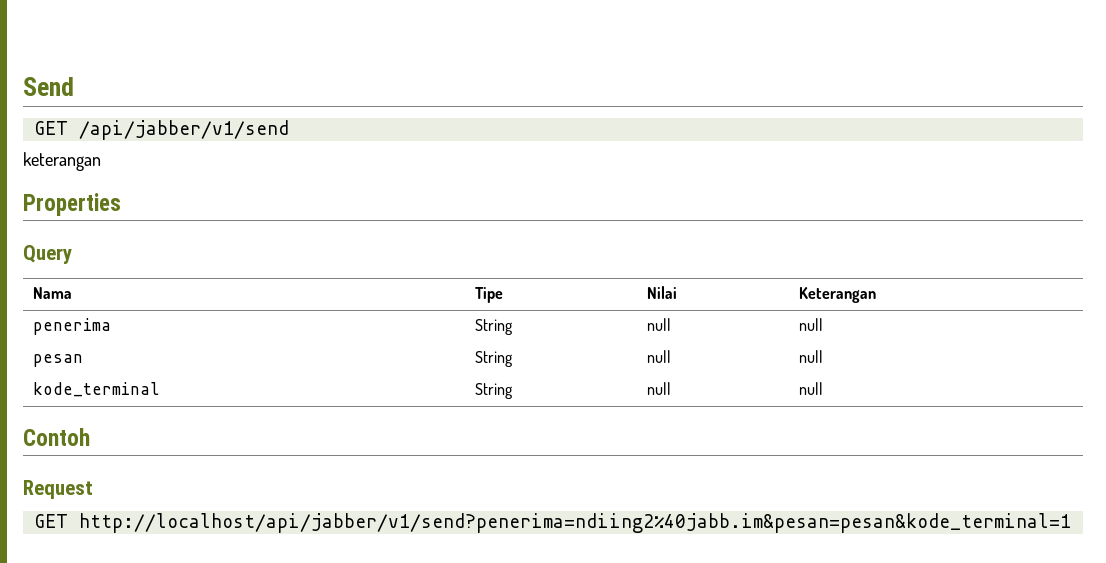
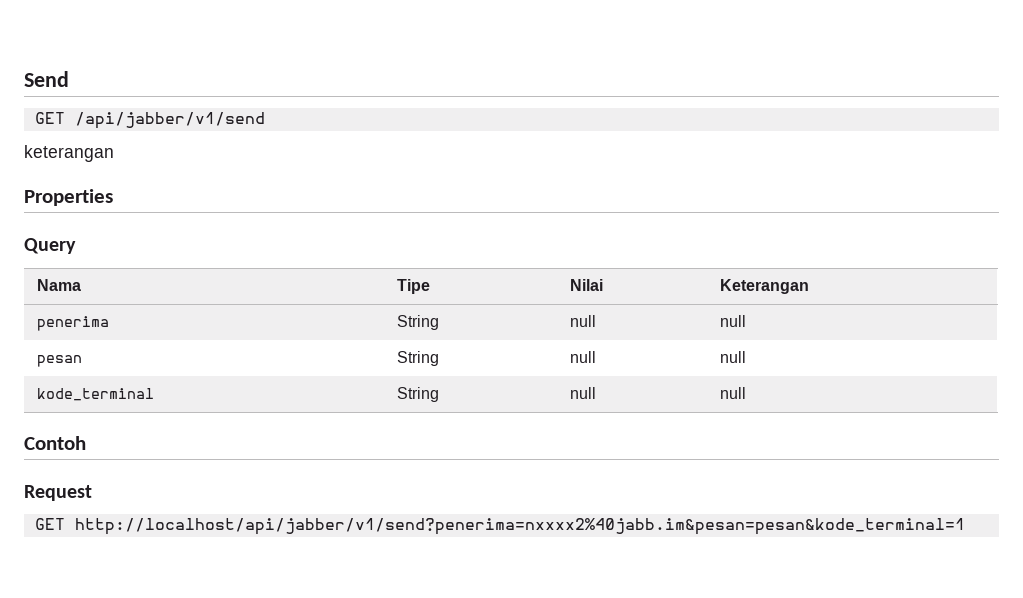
[78,513,1071,533] http://localhost/api/jabber/v1/send?penerima=ndiing2%40jabb.im&pesan=pesan&kode_terminal=1 -> [74,518,965,535] http://localhost/api/jabber/v1/send?penerima=nxxxx2%40jabb.im&pesan=pesan&kode_terminal=1

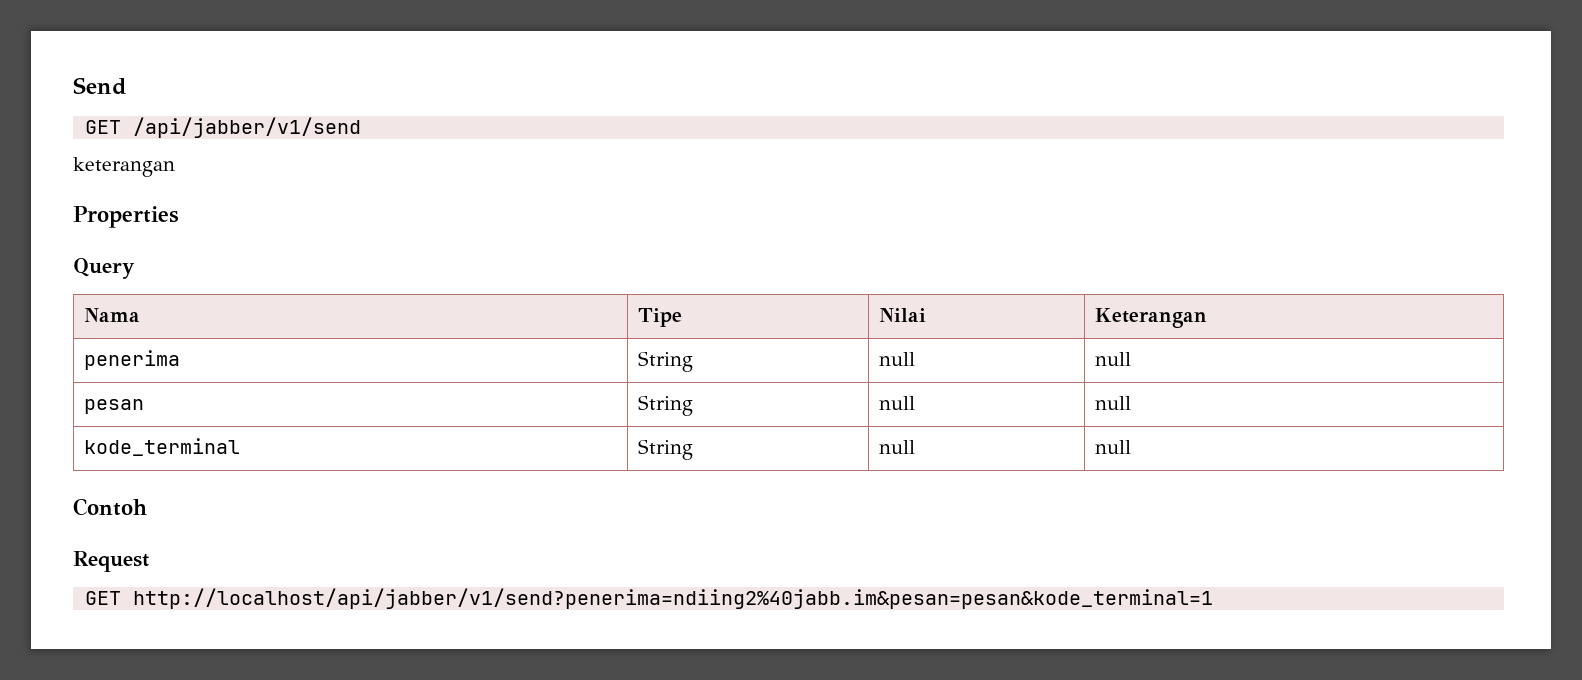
[74,518,965,535] http://localhost/api/jabber/v1/send?penerima=nxxxx2%40jabb.im&pesan=pesan&kode_terminal=1 -> [133,588,1214,609] http://localhost/api/jabber/v1/send?penerima=ndiing2%40jabb.im&pesan=pesan&kode_terminal=1

